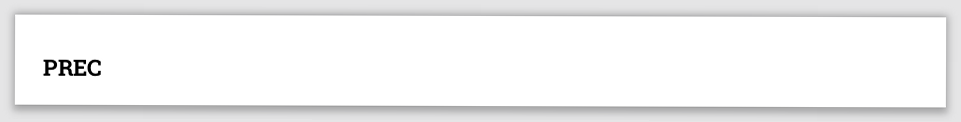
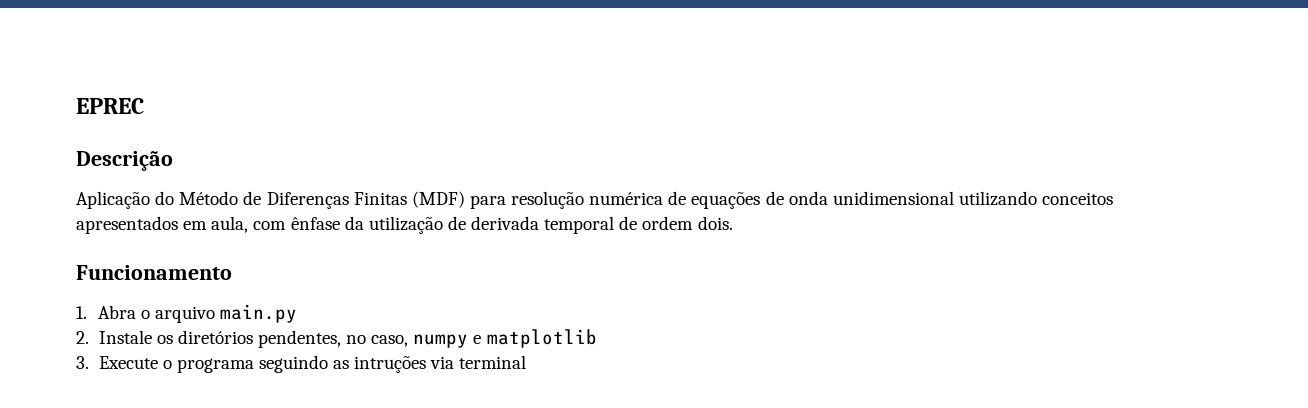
[42,58,103,77] PREC -> [76,98,144,114] [76,151,173,171] [76,191,1114,209] [76,216,733,234] [76,265,232,280] [76,304,297,323] [76,329,597,348] [76,355,527,373] EPREC // Descrição // Aplicação do Método de Diferenças Finitas (MDF) para resolução numérica de equações de onda unidimensional utilizando conceitos apresentados em aula, com ênfase da utilização de derivada temporal de ordem dois. // Funcionamento // 1. Abra o arquivo main.py // 2. Instale os diretórios pendentes, no caso, numpy e matplotlib // 3. Execute o programa seguindo as intruções via terminal

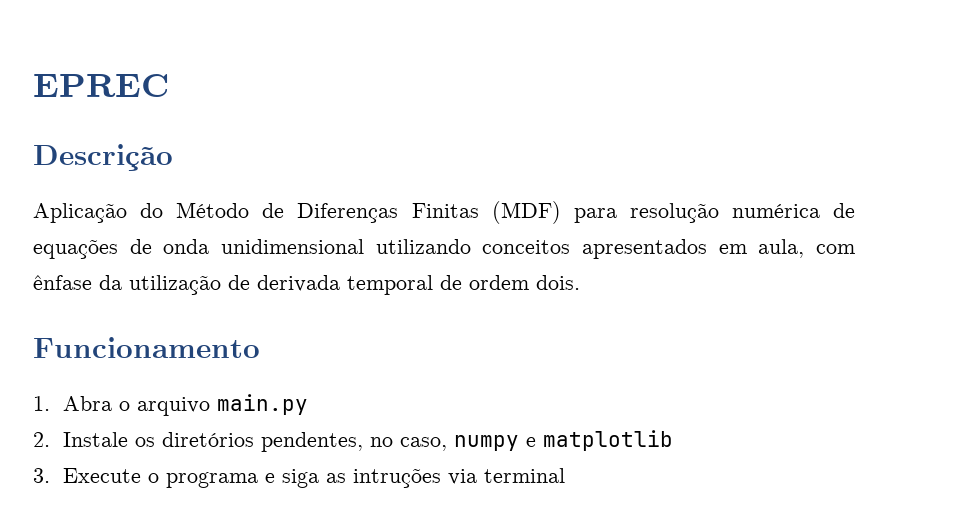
[258,355,328,373] seguindo -> [265,469,320,488] e siga

